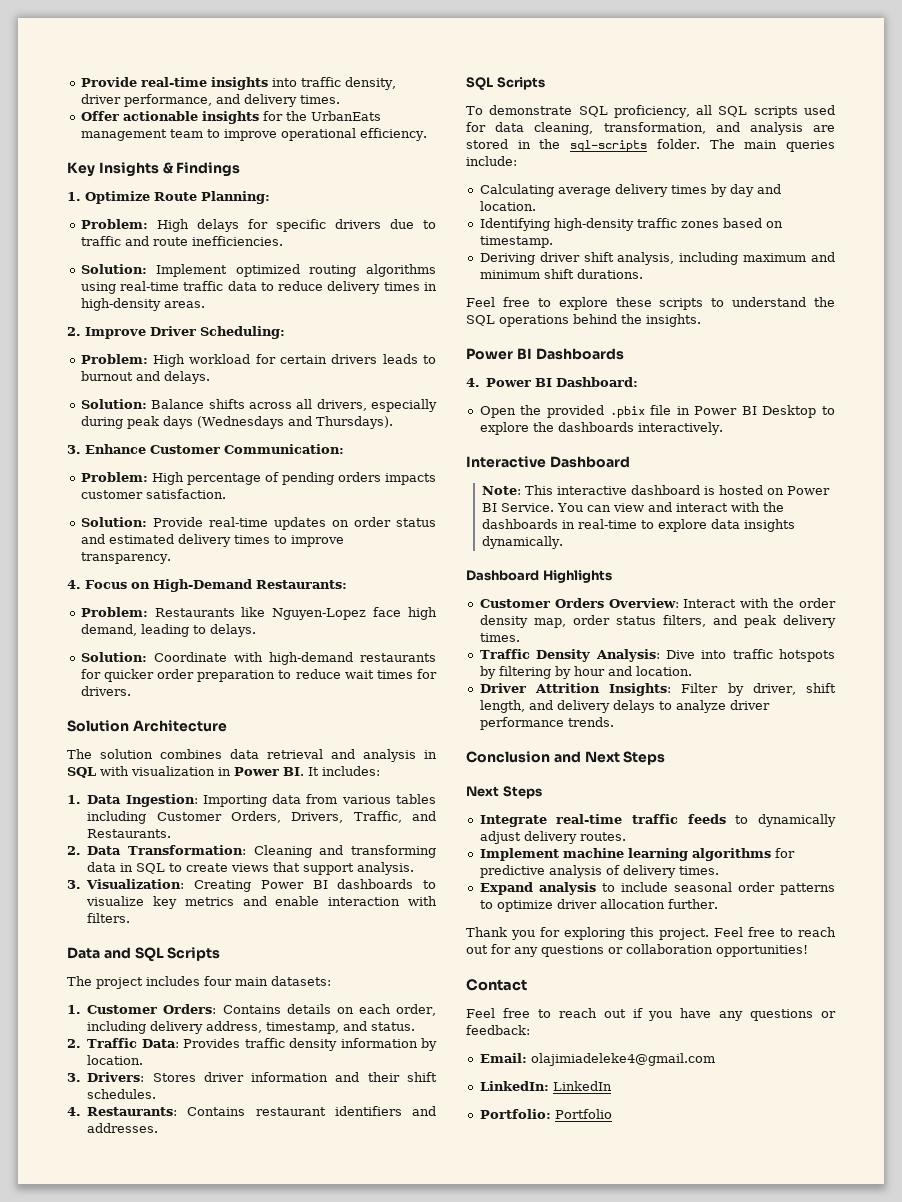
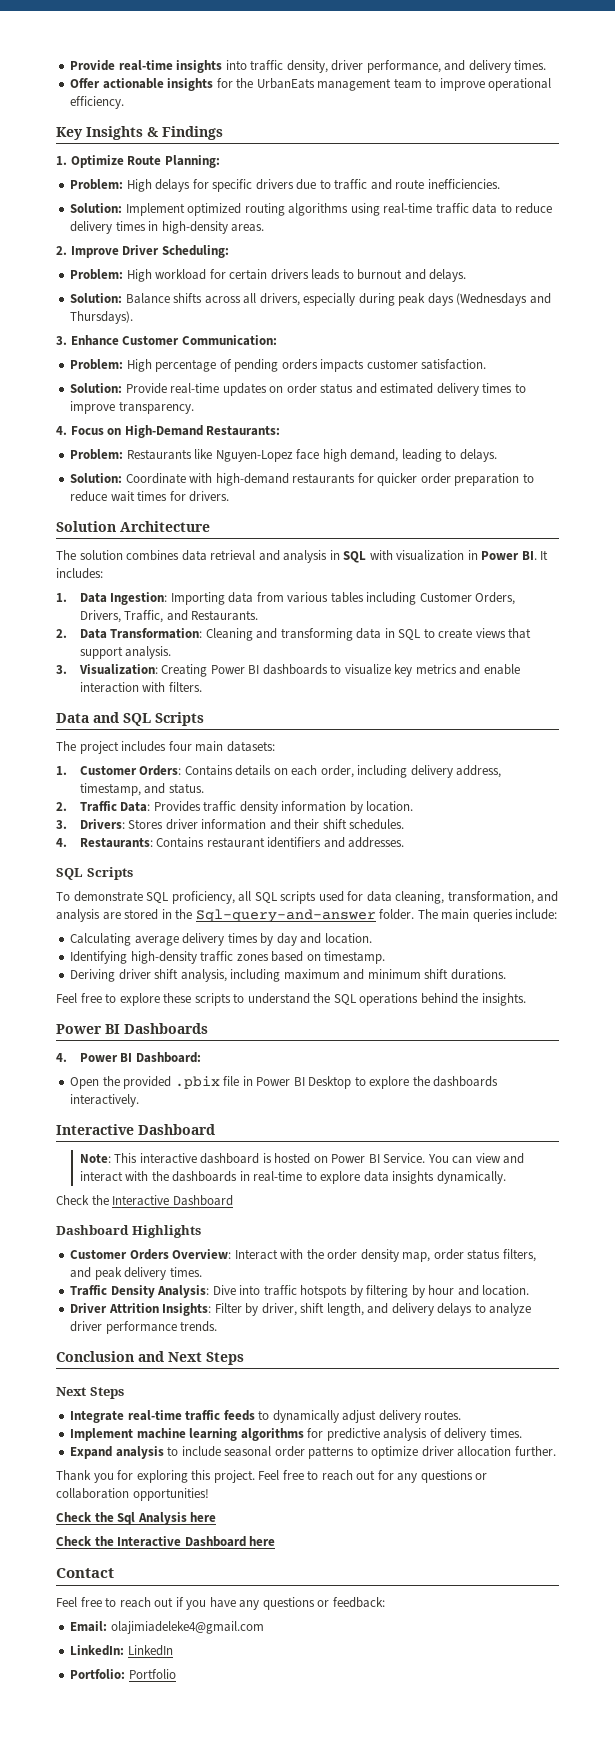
[570,140,648,152] sql-scripts -> [195,909,376,923] Sql-query-and-answer
(563, 542) none -> [56,1195,233,1206] // Check the Interactive Dashboard
(808, 951) none -> [56,1512,217,1525] [56,1536,276,1547] // Check the Sql Analysis here // Check the Interactive Dashboard here

